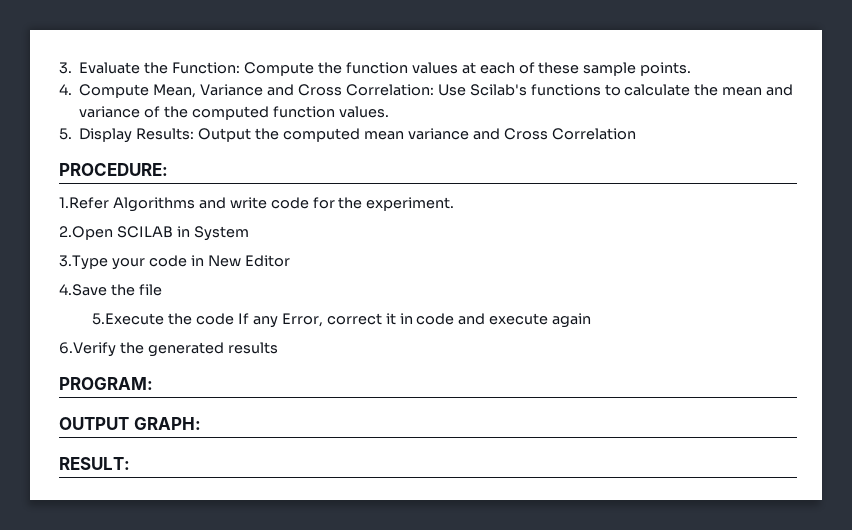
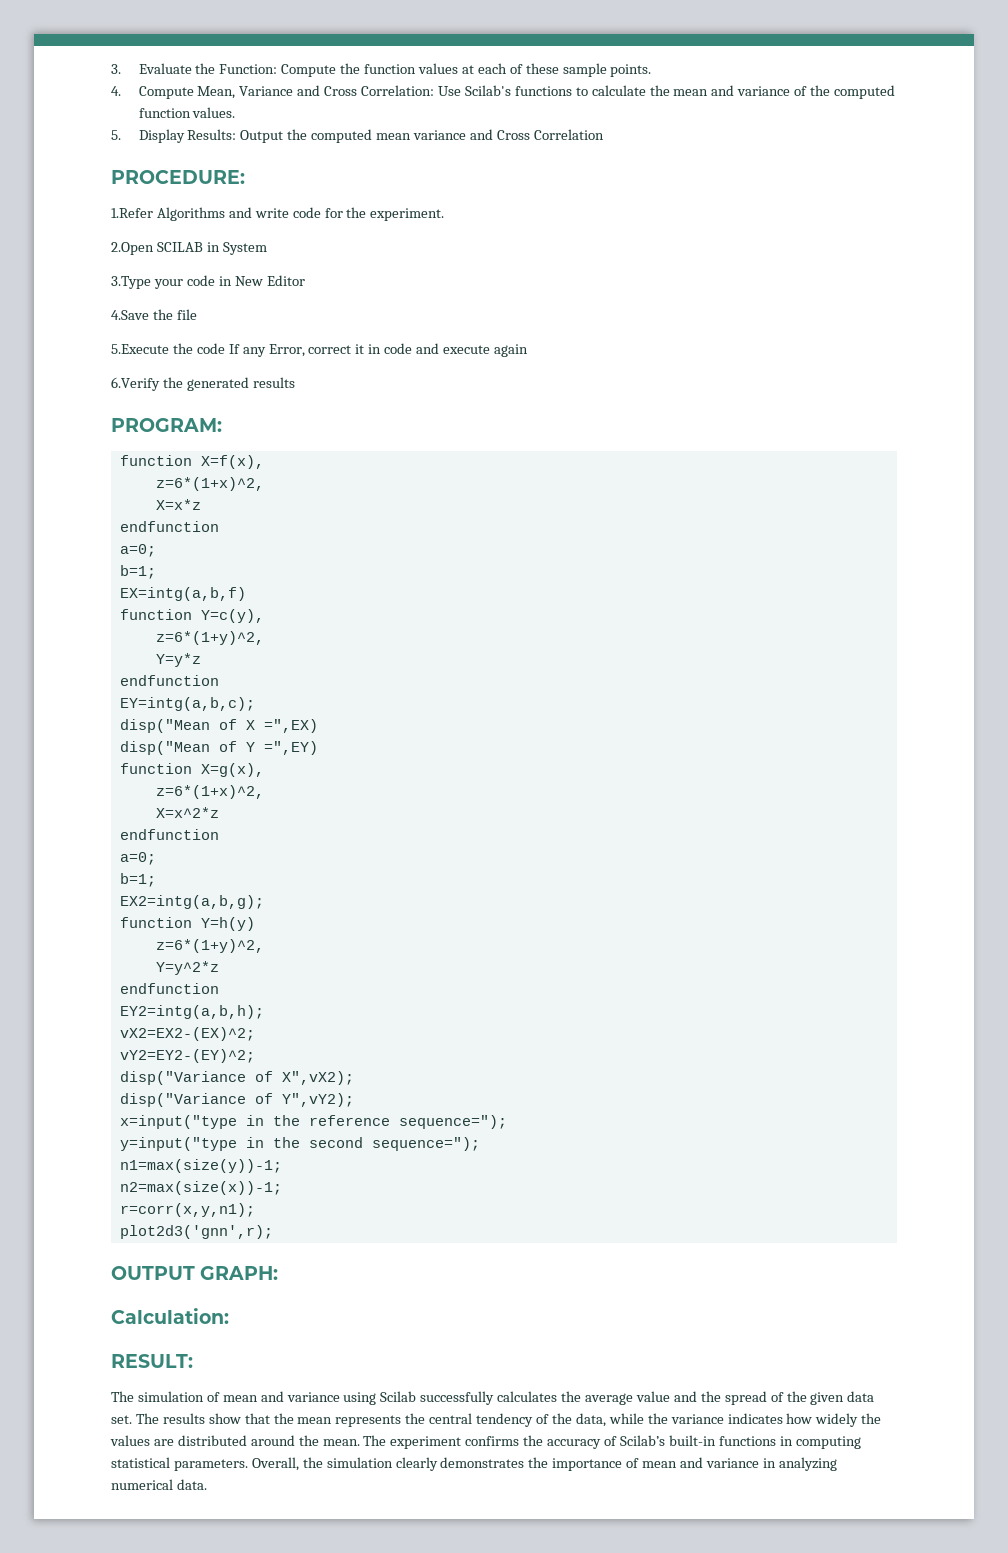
(153, 383) none -> [119,455,264,469] [155,477,264,491] [155,499,201,510] [119,521,219,532] [119,544,156,557] [119,565,156,579] [119,587,246,601] [119,609,264,623] [155,631,264,645] [155,653,201,667] [119,675,219,686] [119,697,255,711] [119,719,318,733] [119,741,318,755] [119,763,264,777] [155,785,264,799] [155,807,219,818] [119,829,219,840] [119,852,156,865] [119,873,156,887] [119,895,264,909] [119,917,255,931] [155,939,264,953] [155,961,219,975] [119,983,219,994] [119,1005,264,1019] [119,1027,255,1041] [119,1049,255,1063] [119,1071,354,1085] [119,1093,354,1107] [119,1115,507,1129] [119,1137,480,1151] [119,1159,282,1173] [119,1181,282,1195] [119,1203,255,1217] [119,1225,273,1239] // function X=f(x), // z=6*(1+x)^2, // X=x*z // endfunction // a=0; // b=1; // EX=intg(a,b,f) // function Y=c(y), // z=6*(1+y)^2, // Y=y*z // endfunction // EY=intg(a,b,c); // disp("Mean of X =",EX) // disp("Mean of Y =",EY) // function X=g(x), // z=6*(1+x)^2, // X=x^2*z // endfunction // a=0; // b=1; // EX2=intg(a,b,g); // function Y=h(y) // z=6*(1+y)^2, // Y=y^2*z // endfunction // EY2=intg(a,b,h); // vX2=EX2-(EX)^2; // vY2=EY2-(EY)^2; // disp("Variance of X",vX2); // disp("Variance of Y",vY2); // x=input("type in the reference sequence="); // y=input("type in the second sequence="); // n1=max(size(y))-1; // n2=max(size(x))-1; // r=corr(x,y,n1); // plot2d3('gnn',r);
(201, 423) none -> [111,1308,229,1324] // Calculation:
(130, 463) none -> [111,1391,875,1405] [111,1413,882,1427] [110,1435,861,1449] [111,1457,837,1471] [111,1479,207,1490] // The simulation of mean and variance using Scilab successfully calculates the average value and the spread of the given data set. The results show that the mean represents the central tendency of the data, while the variance indicates how widely the values are distributed around the mean. The experiment confirms the accuracy of Scilab’s built-in functions in computing statistical parameters. Overall, the simulation clearly demonstrates the importance of mean and variance in analyzing numerical data.

